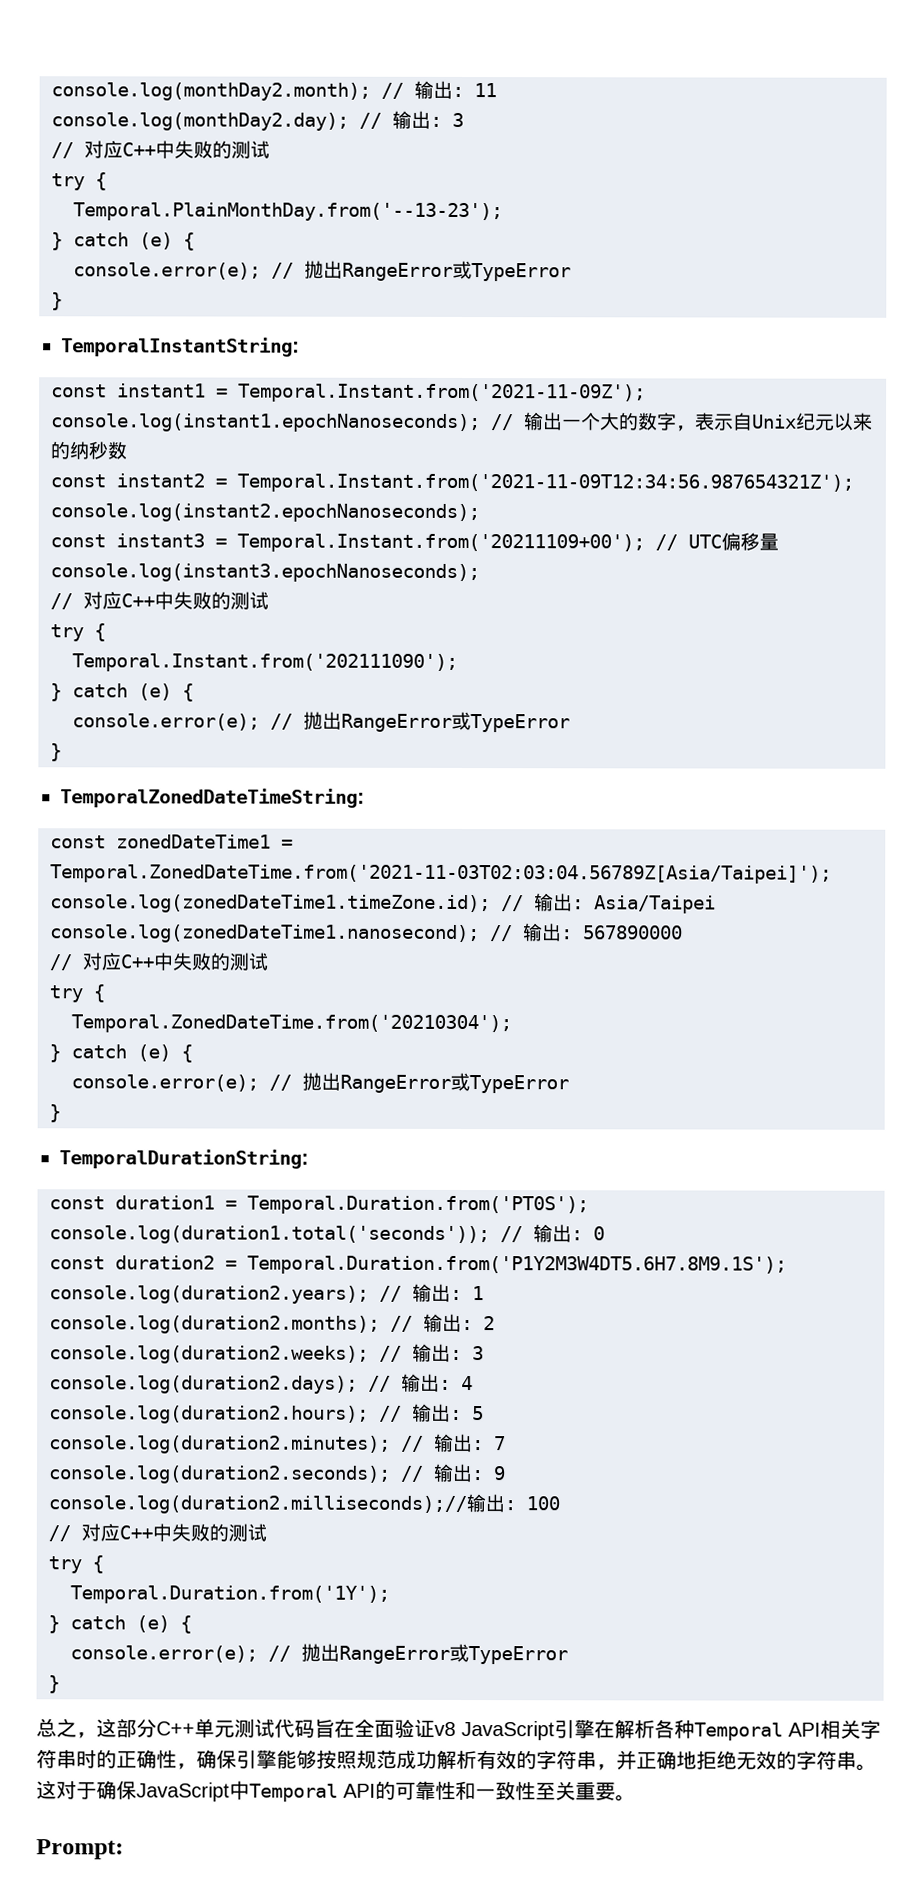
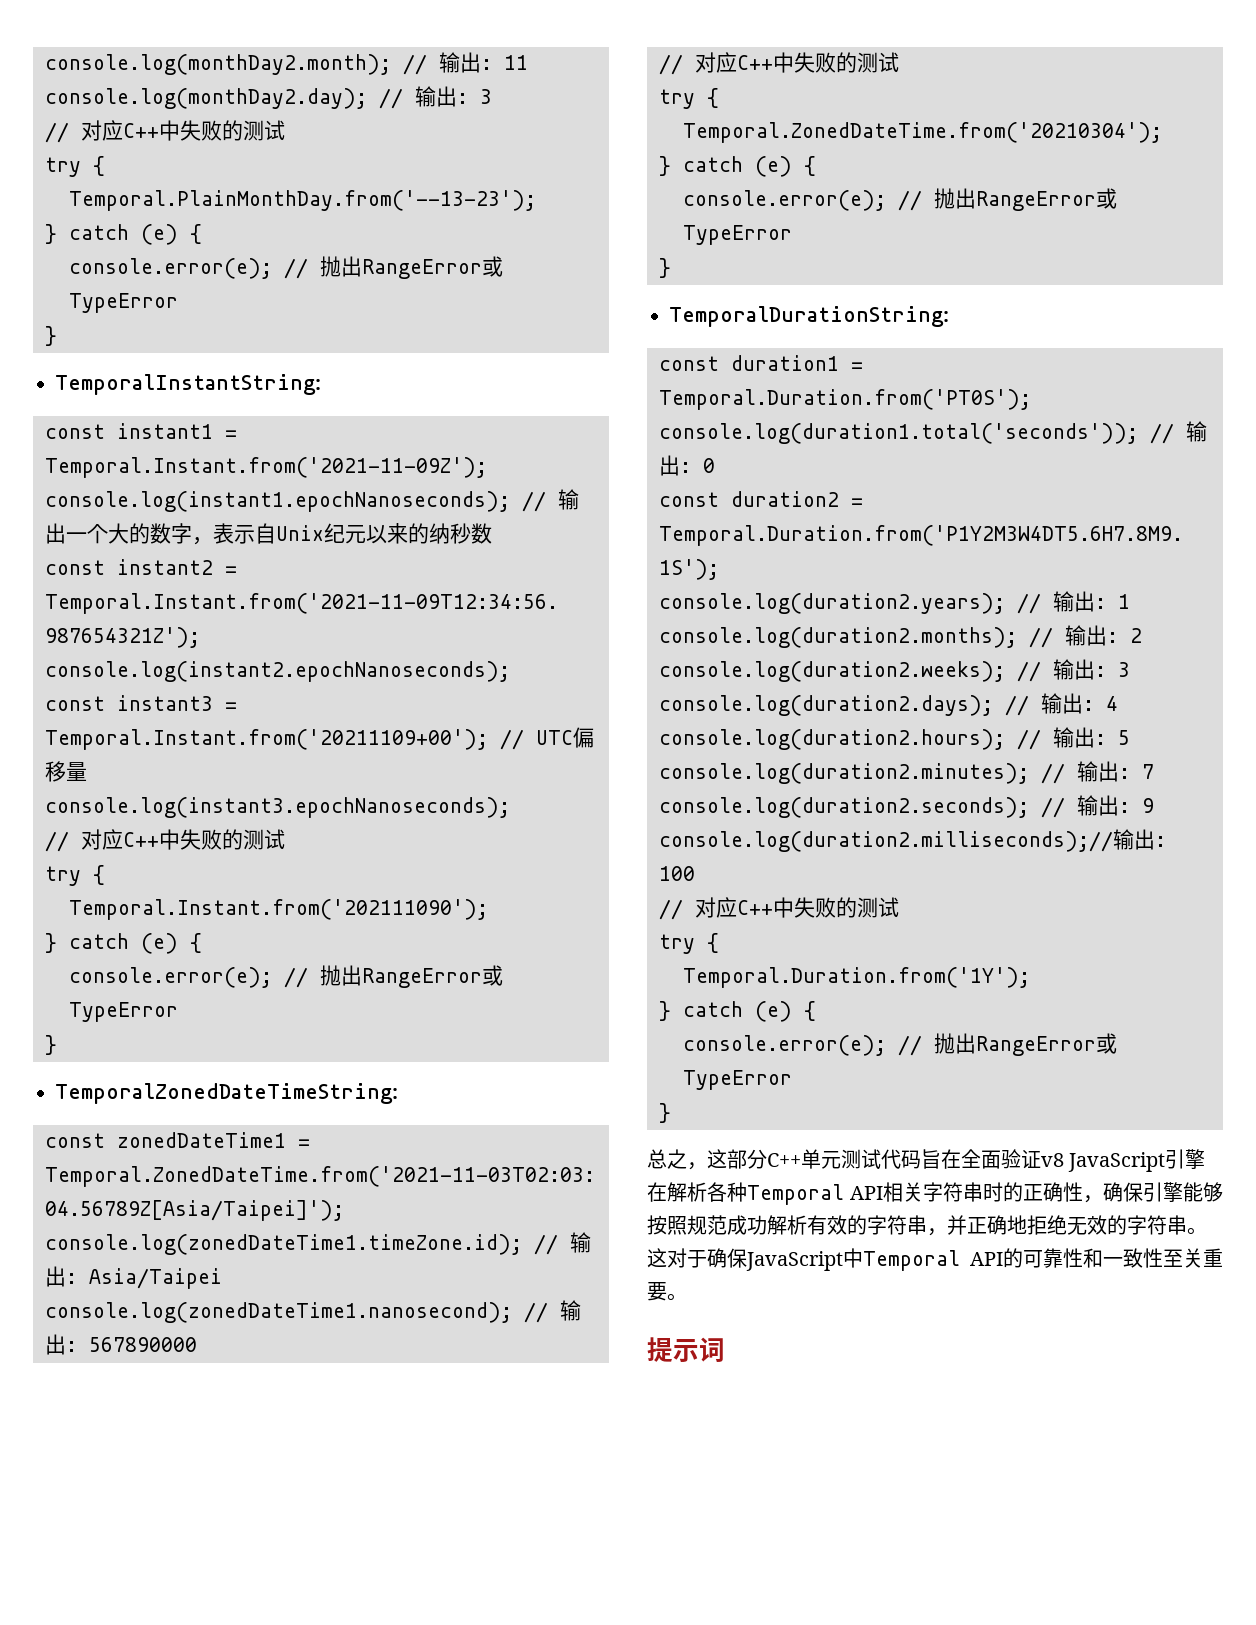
[36,1839,124,1860] Prompt: -> [647,1337,725,1362] 提示词

